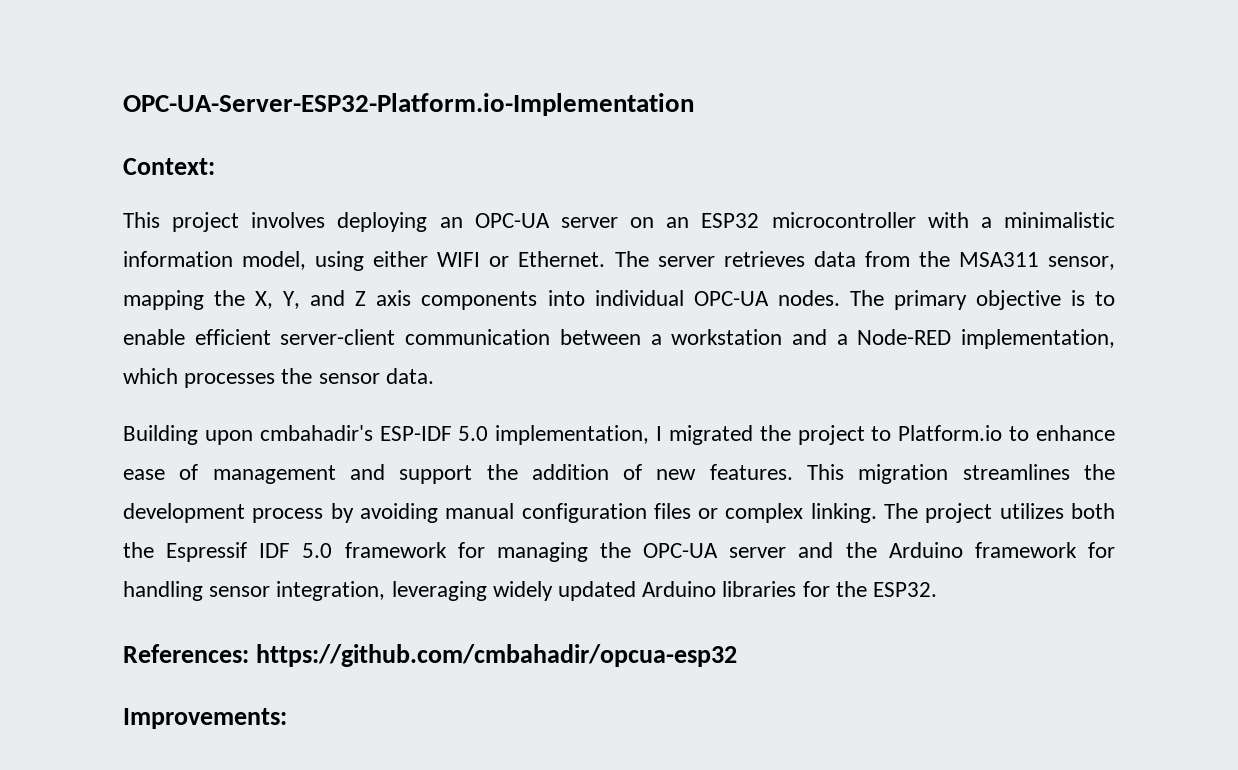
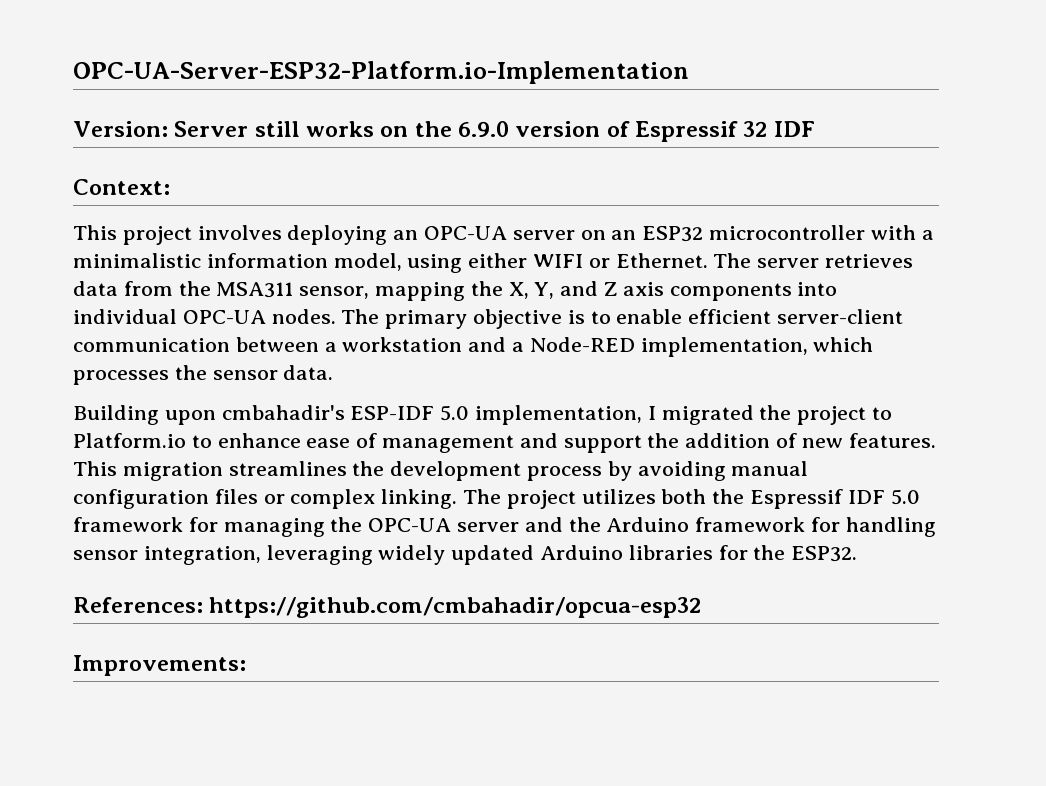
(694, 104) none -> [73,121,815,142] // Version: Server still works on the 6.9.0 version of Espressif 32 IDF

